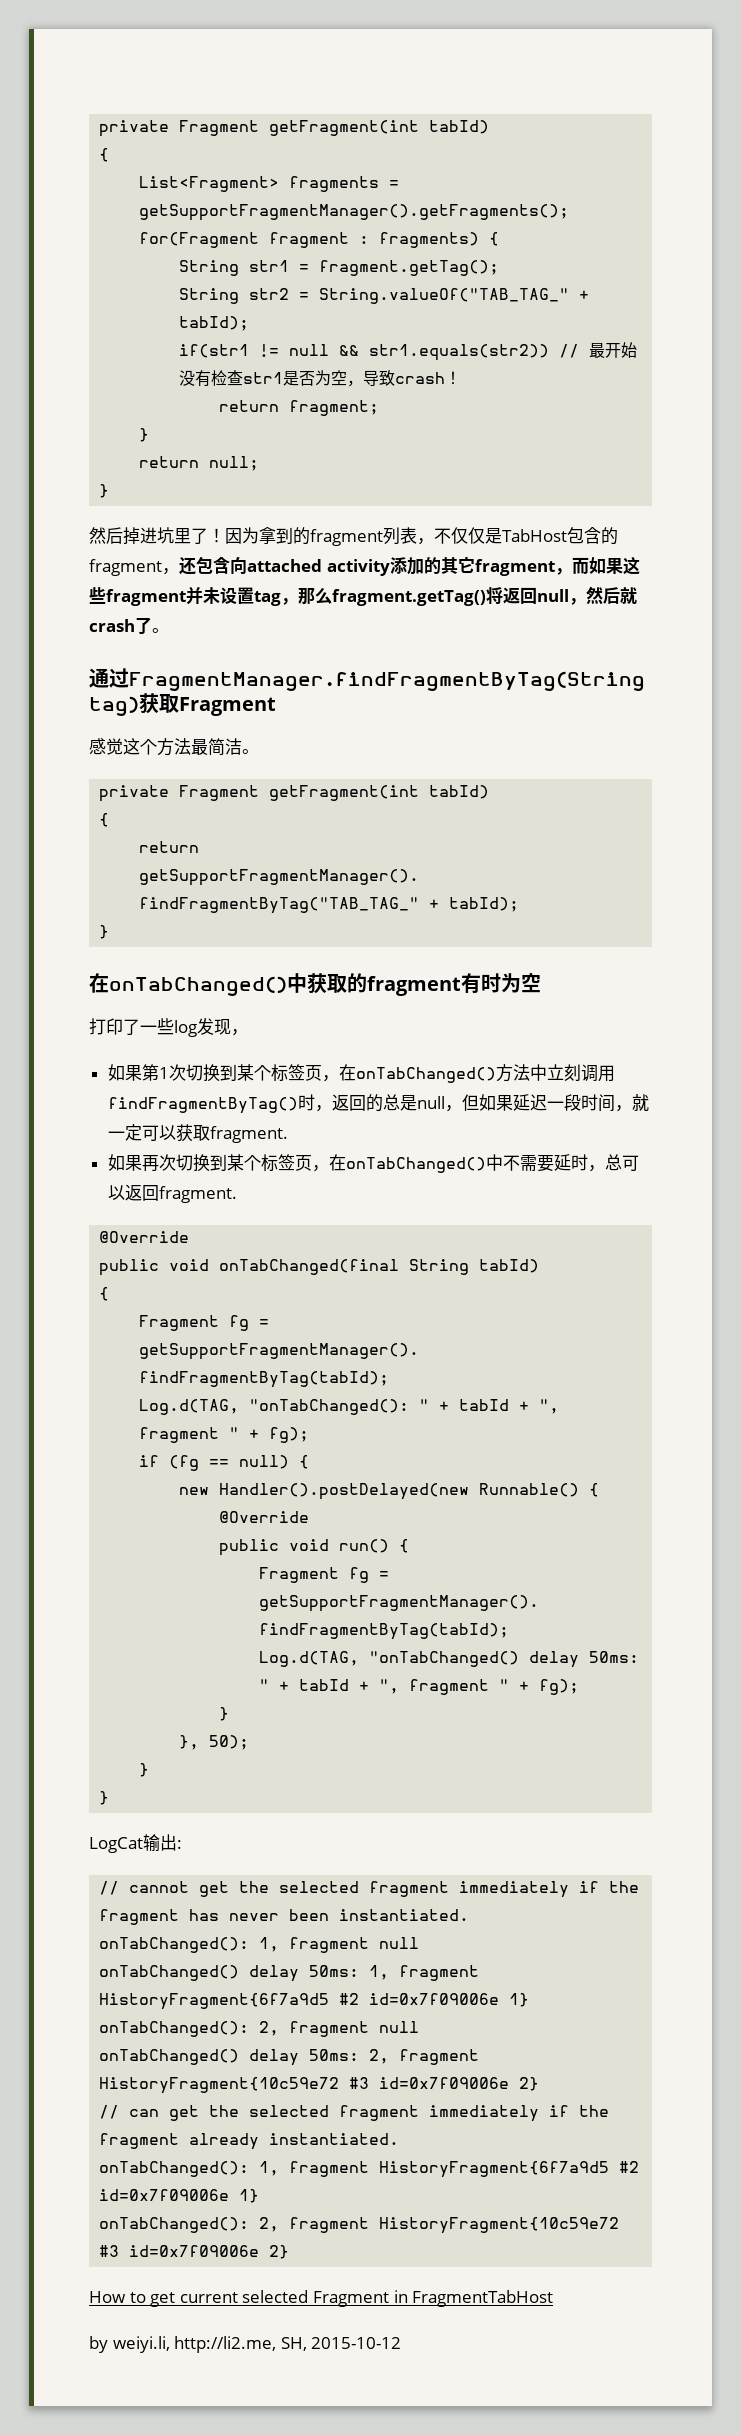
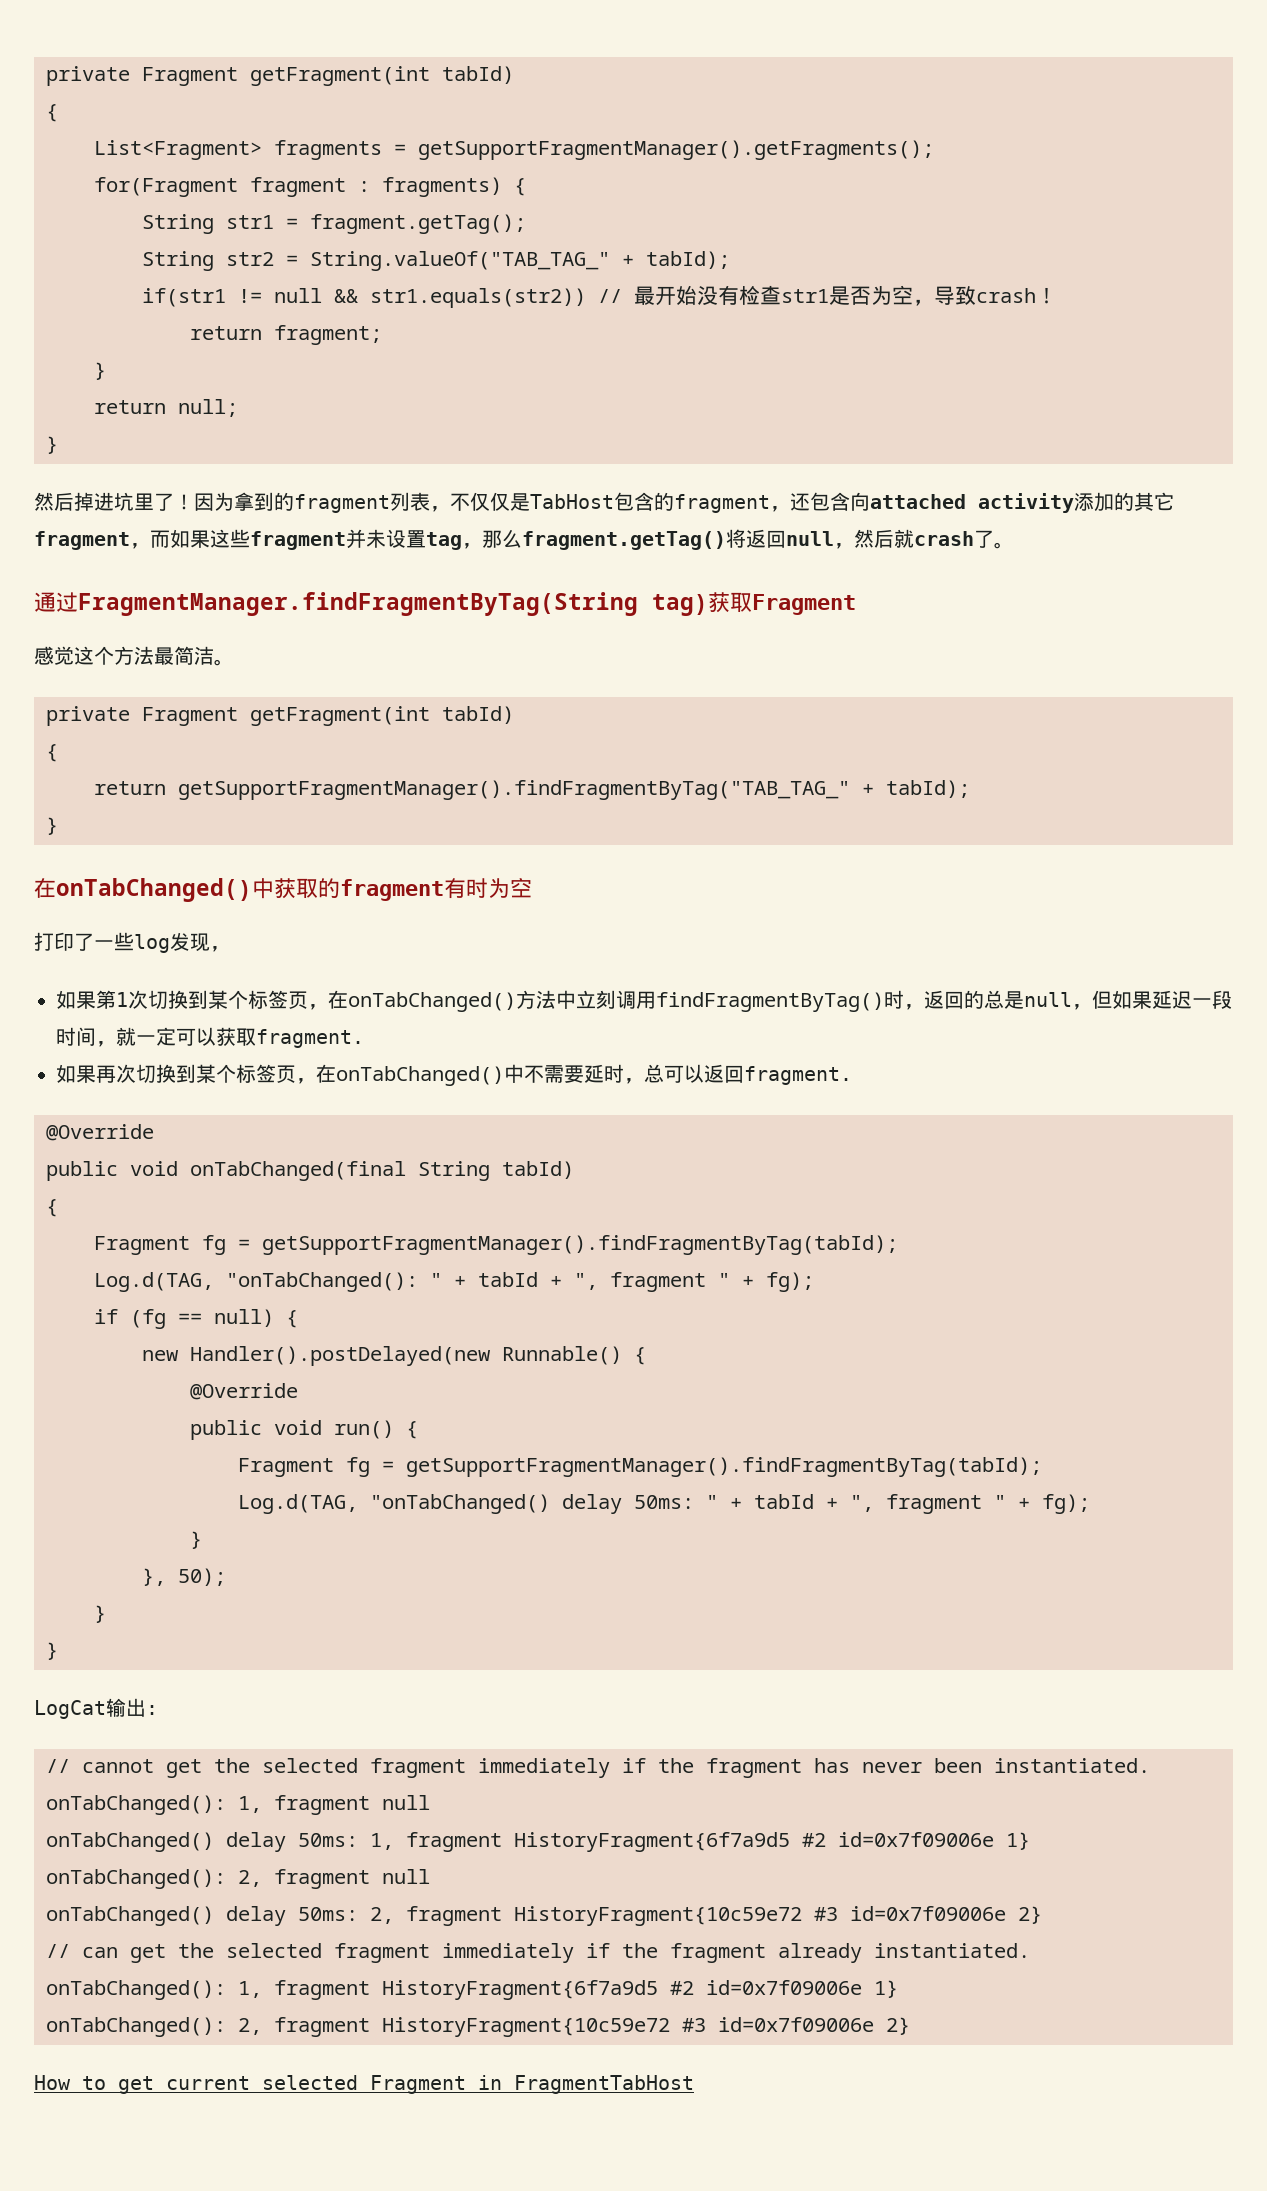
[89,2336,402,2353] // by weiyi.li, http://li2.me, SH, 2015-10-12 -> (694, 2084) none

